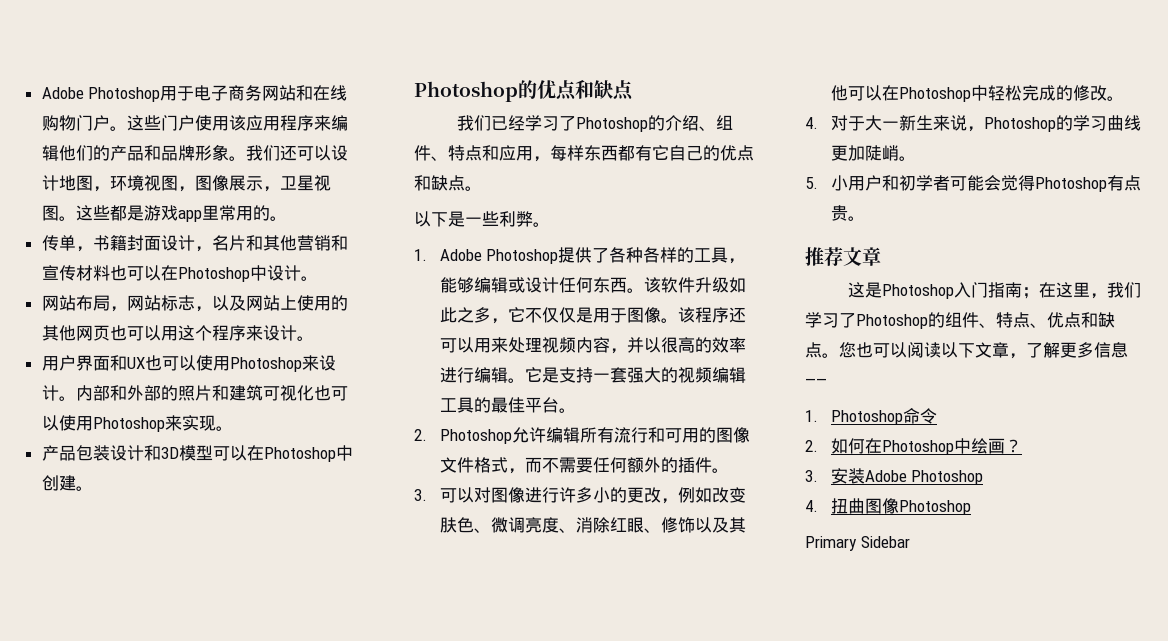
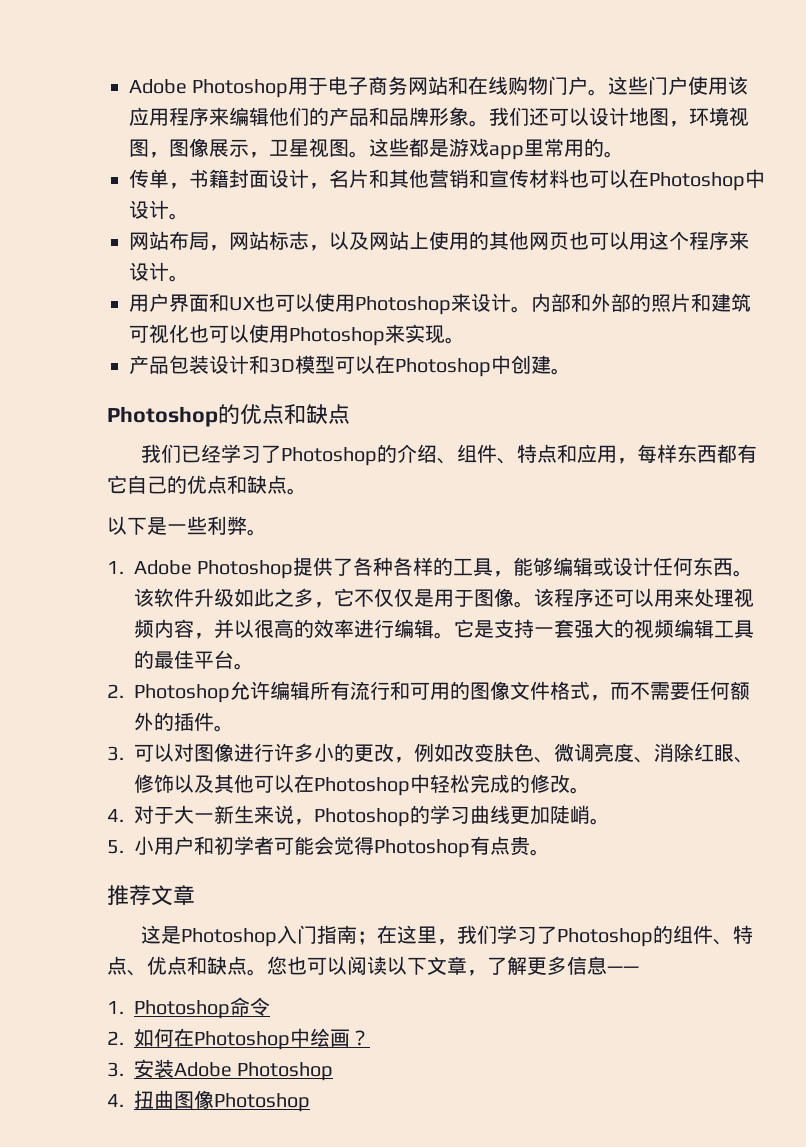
[805,536,910,551] // Primary Sidebar -> (310, 1102) none

